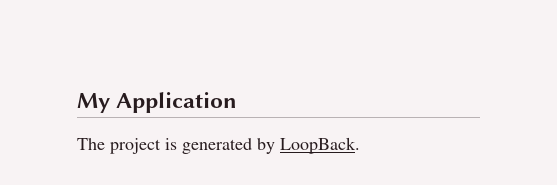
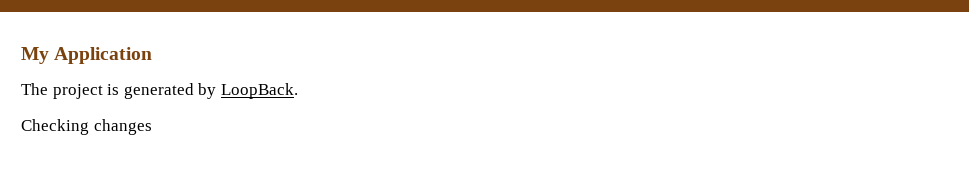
(360, 145) none -> [21,119,152,135] // Checking changes

